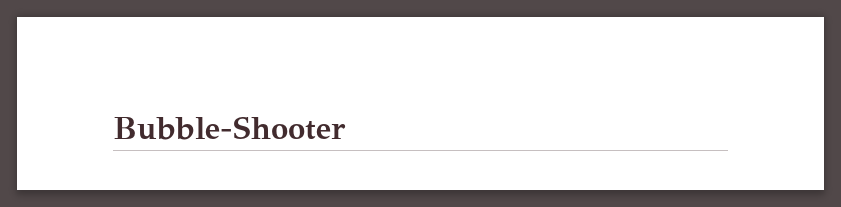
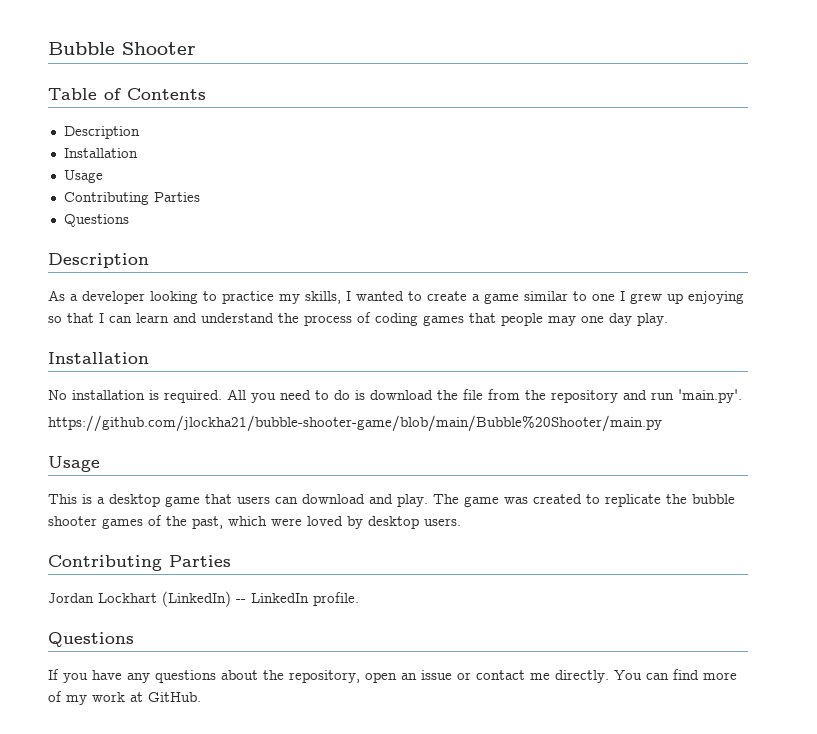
[113,116,346,140] Bubble-Shooter -> [48,42,196,55] [48,88,206,100] [63,126,140,139] [63,148,138,158] [63,170,103,183] [63,192,200,205] [63,214,129,227] [48,253,149,268] [48,290,744,304] [48,312,668,326] [48,352,149,364] [48,389,742,403] [48,415,662,432] [48,456,100,472] [48,494,735,507] [48,515,461,529] [48,555,231,571] [48,591,359,607] [48,632,134,647] [48,669,737,683] [48,691,201,705] Bubble Shooter // Table of Contents // Description // Installation // Usage // Contributing Parties // Questions // Description // As a developer looking to practice my skills, I wanted to create a game similar to one I grew up enjoying so that I can learn and understand the process of coding games that people may one day play. // Installation // No installation is required. All you need to do is download the file from the repository and run 'main.py'. // https://github.com/jlockha21/bubble-shooter-game/blob/main/Bubble%20Shooter/main.py // Usage // This is a desktop game that users can download and play. The game was created to replicate the bubble shooter games of the past, which were loved by desktop users. // Contributing Parties // Jordan Lockhart (LinkedIn) -- LinkedIn profile. // Questions // If you have any questions about the repository, open an issue or contact me directly. You can find more of my work at GitHub.

